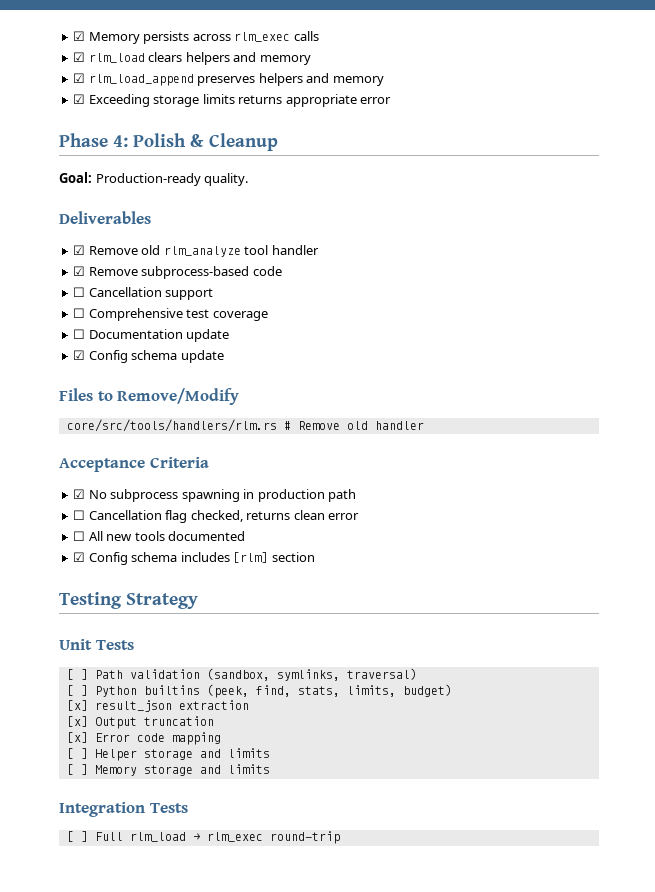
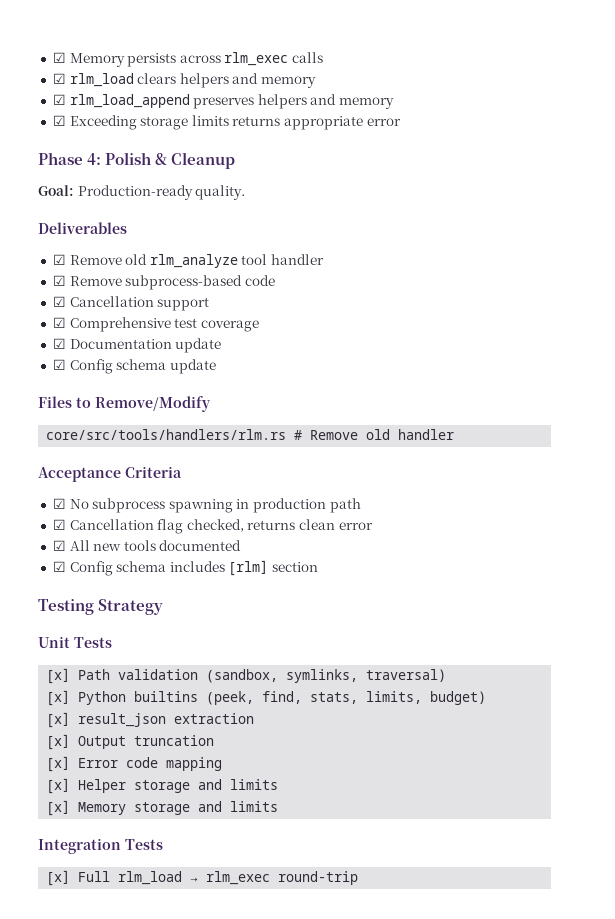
[73,287,86,297] ☐ -> [52,296,66,307] ☑
[73,308,86,318] ☐ -> [52,317,66,328] ☑
[73,329,86,339] ☐ -> [52,338,66,349] ☑
[73,510,86,520] ☐ -> [52,519,66,530] ☑
[73,531,86,541] ☐ -> [52,540,66,551] ☑
[66,669,88,680] [ ] -> [46,668,71,684] [x]
[66,685,88,696] [ ] -> [46,690,71,706] [x]
[66,748,88,759] [ ] -> [46,778,71,794] [x]
[66,764,88,775] [ ] -> [46,800,71,816] [x]
[66,831,88,842] [ ] -> [46,870,71,886] [x]

